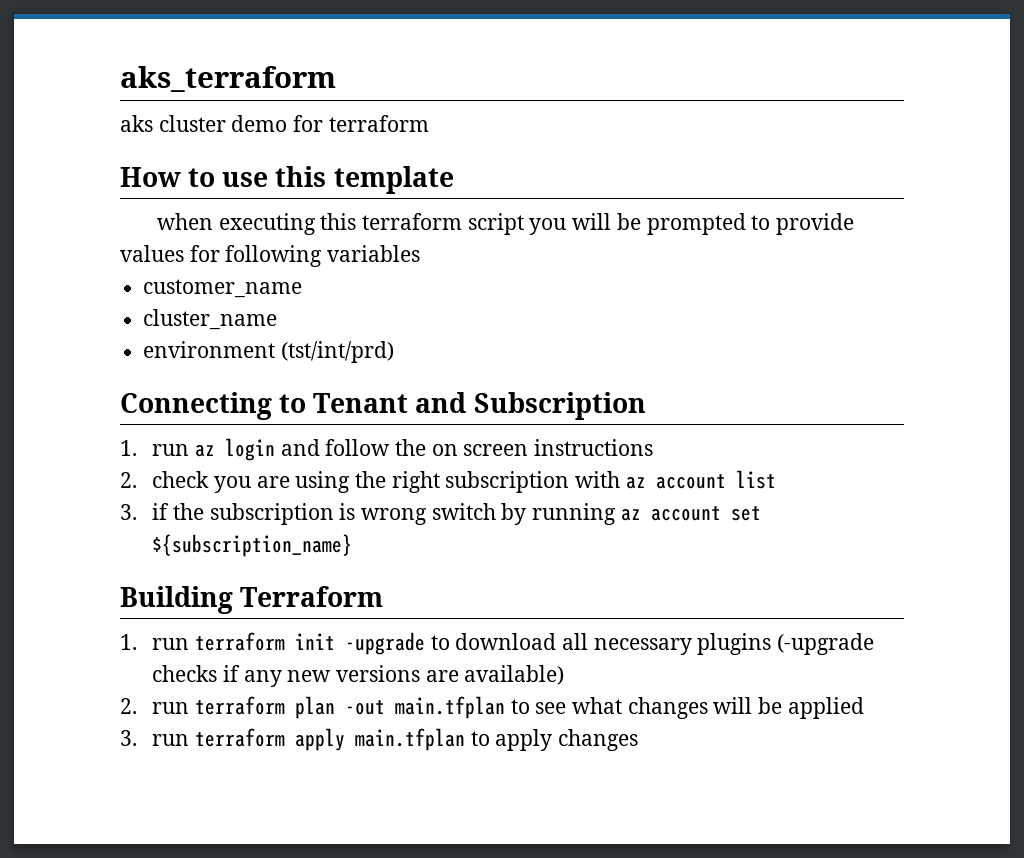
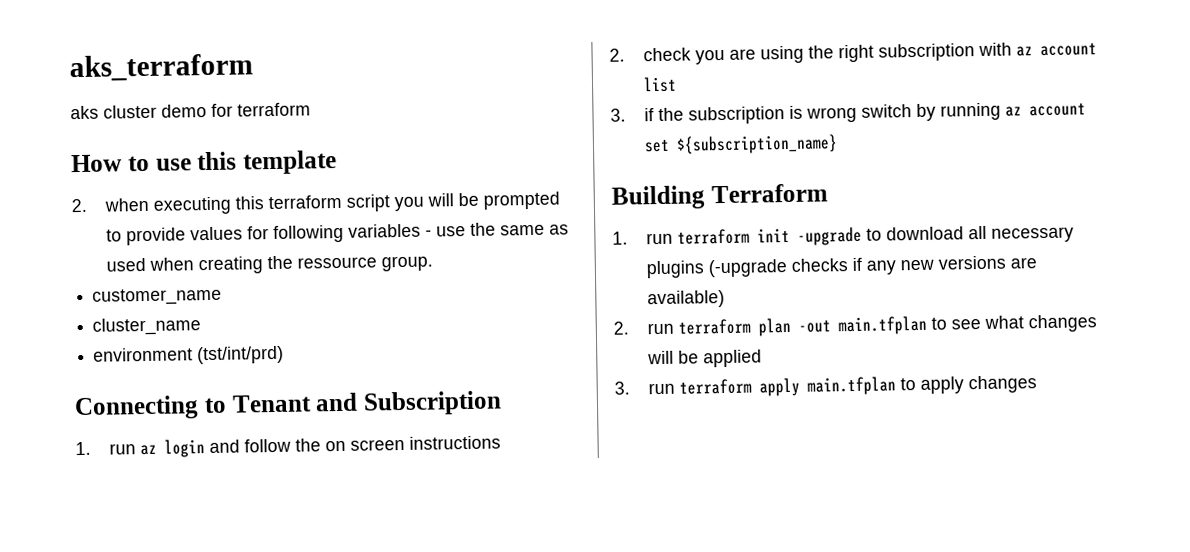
(454, 180) none -> [71,198,87,213] 2.
(421, 253) none -> [424,222,569,237] [105,255,433,275] - use the same as used when creating the ressource group.

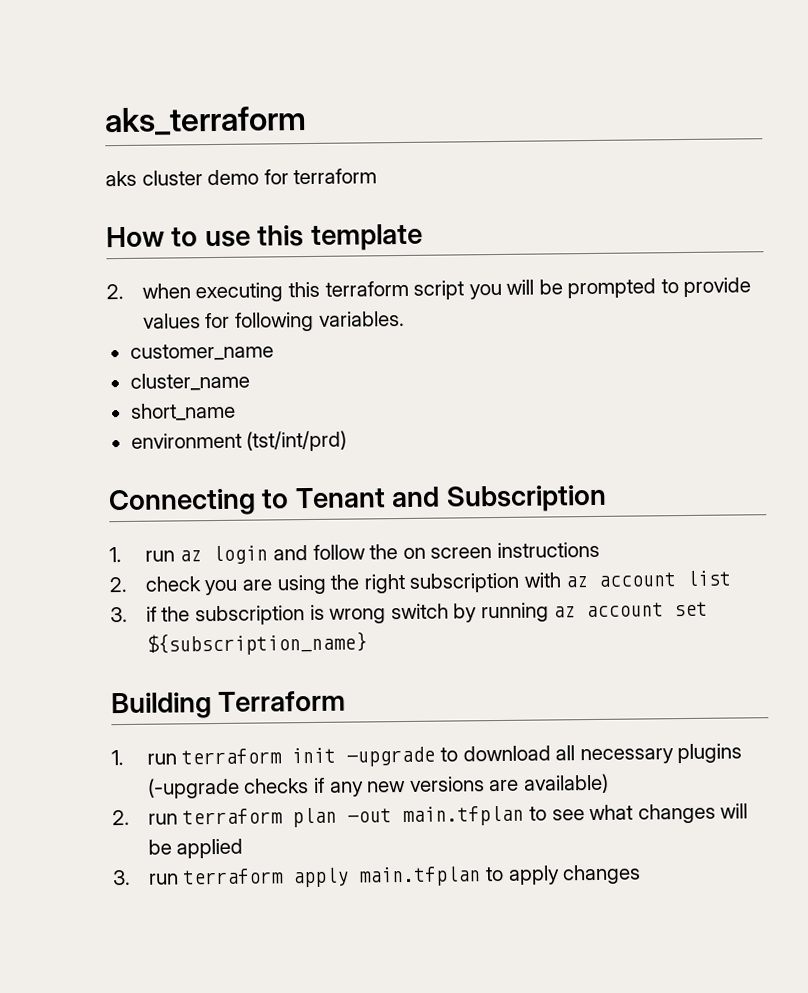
[347,222,569,238] [105,255,433,275] variables - use the same as used when creating the ressource group. -> [318,310,405,327] variables.
(202, 326) none -> [129,402,236,421] // short_name

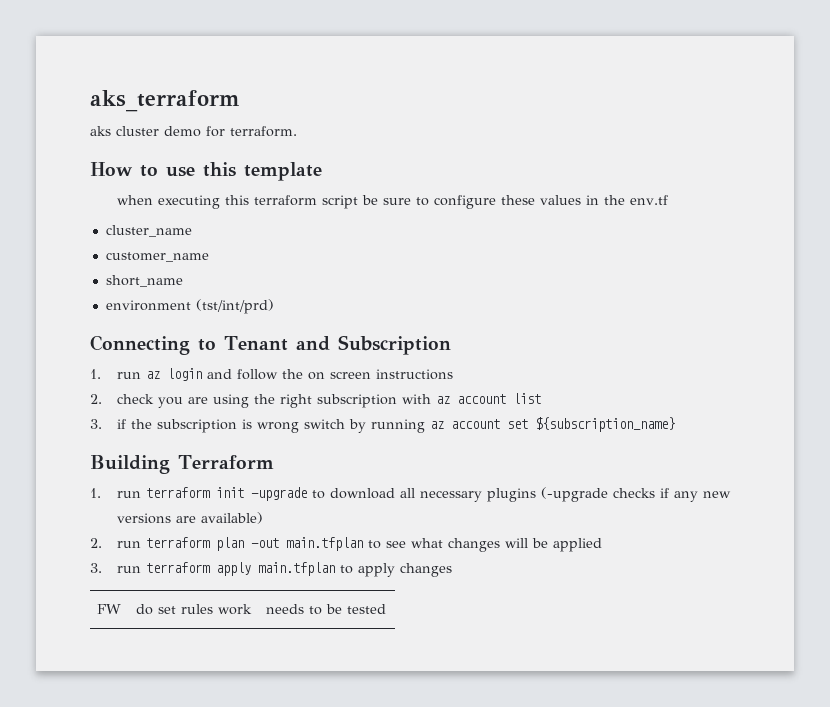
[293,168,378,185] terraform -> [230,126,297,137] terraform.
[106,283,124,300] 2. -> (322, 171) none
[468,277,752,300] [142,310,405,332] you will be prompted to provide values for following variables. -> [362,195,669,209] [105,225,192,237] be sure to configure these values in the env.tf // cluster_name
[129,372,250,391] // cluster_name -> (209, 257) none
(642, 874) none -> [97,604,122,614] [136,604,253,615] [266,604,387,615] // FW | do set rules work | needs to be tested

